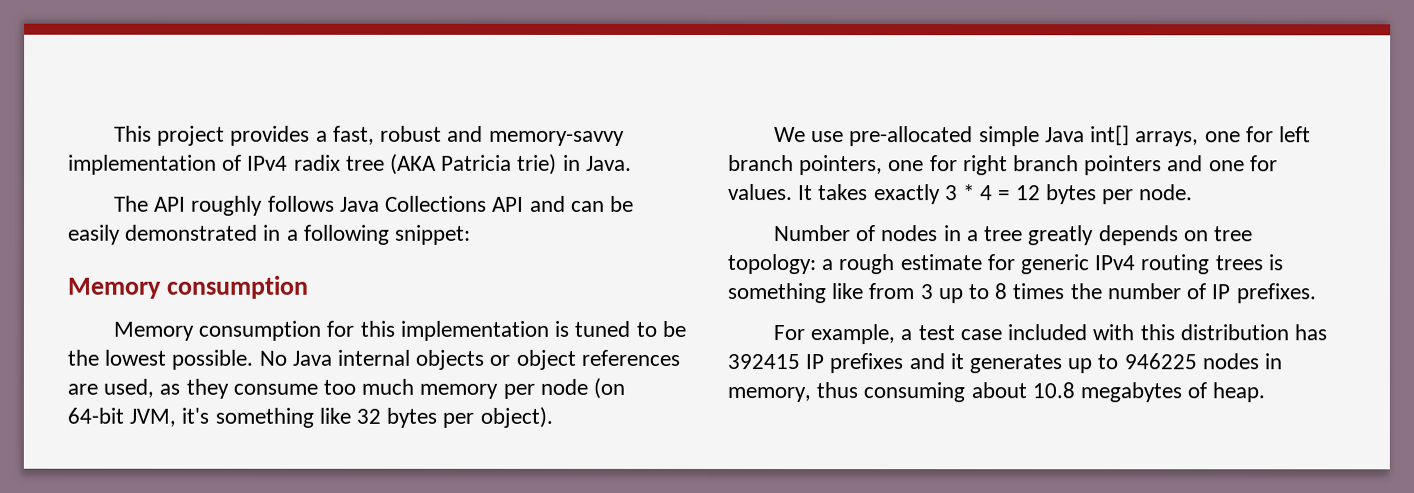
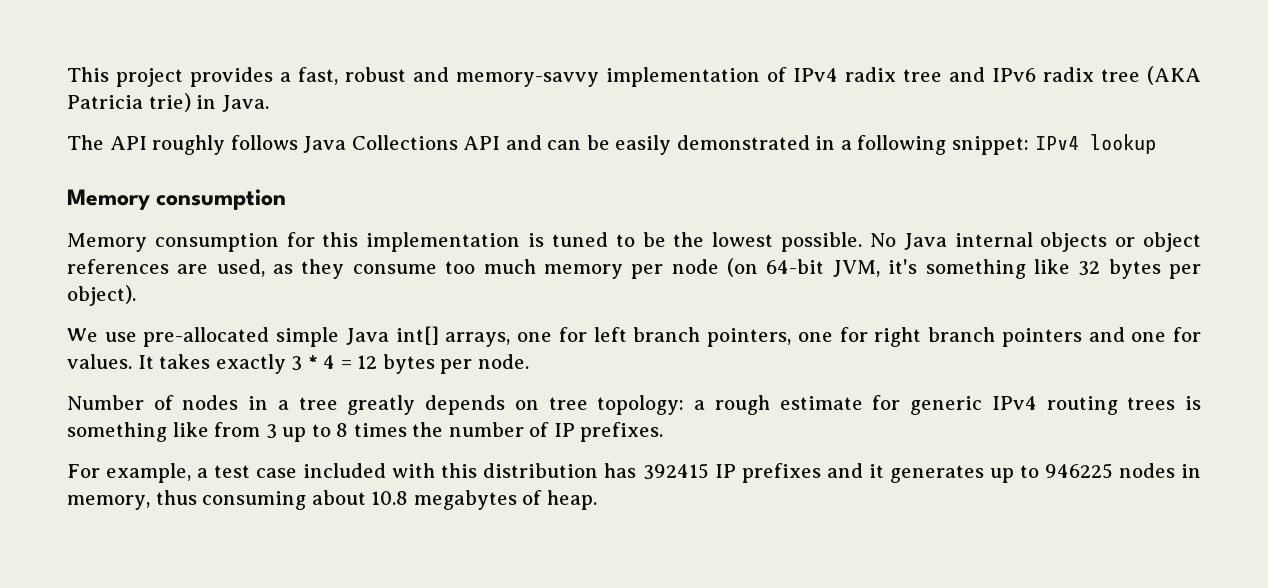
(385, 163) none -> [949,67,1140,82] and IPv6 radix tree
(472, 234) none -> [1034,134,1156,154] IPv4 lookup

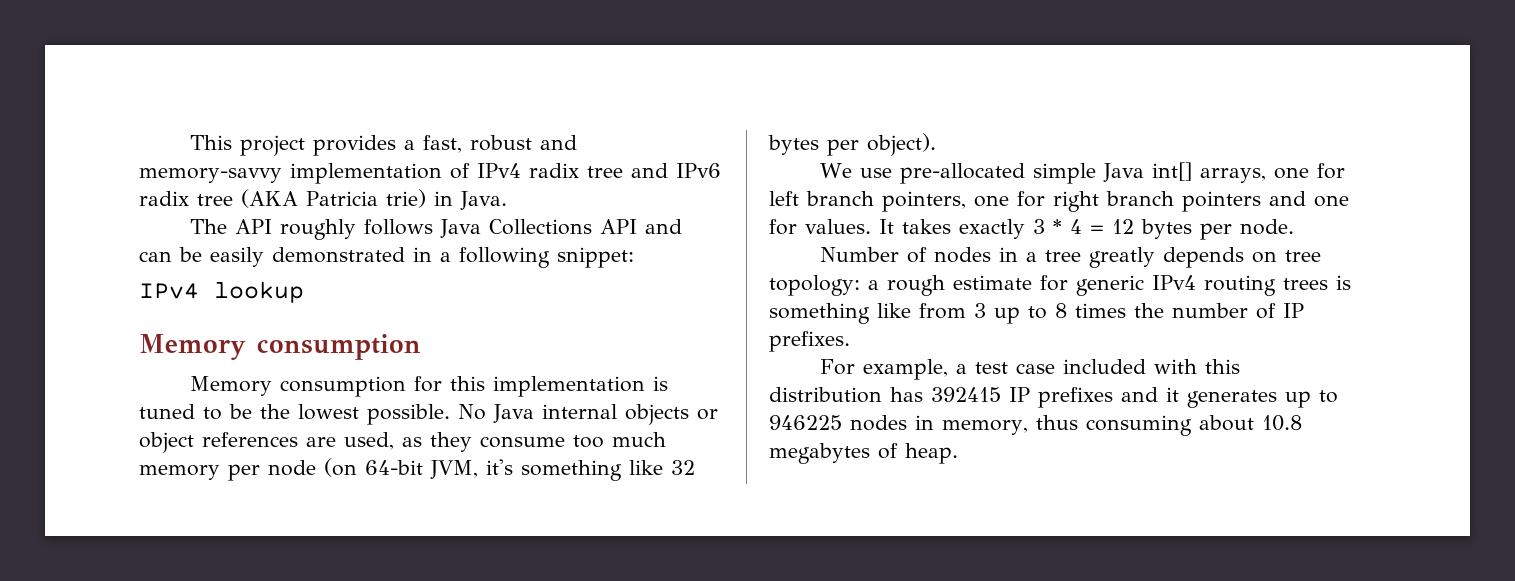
(1030, 145) none -> (634, 257) //

